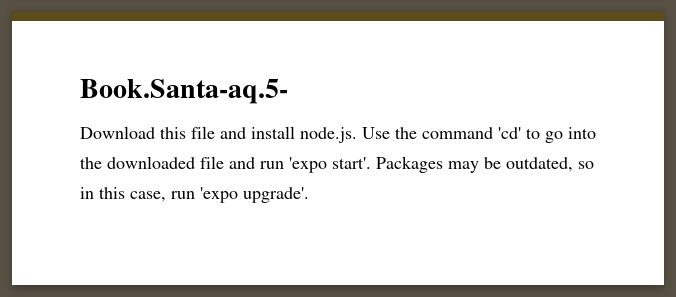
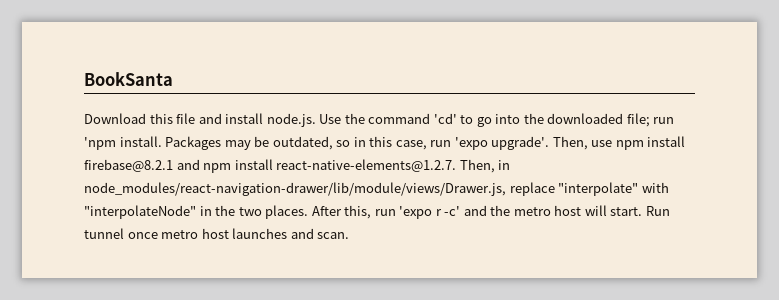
[80,79,288,104] Book.Santa-aq.5- -> [84,72,173,86] BookSanta
[200,156,371,173] file and run 'expo start'. -> [626,113,675,127] [84,136,162,150] file; run 'npm install.
(309, 195) none -> [552,136,686,150] [84,159,511,173] [84,182,669,196] [84,205,670,219] [84,228,350,239] Then, use npm install firebase@8.2.1 and npm install react-native-elements@1.2.7. Then, in node_modules/react-navigation-drawer/lib/module/views/Drawer.js, replace "interpolate" with "interpolateNode" in the two places. After this, run 'expo r -c' and the metro host will start. Run tunnel once metro host launches and scan.

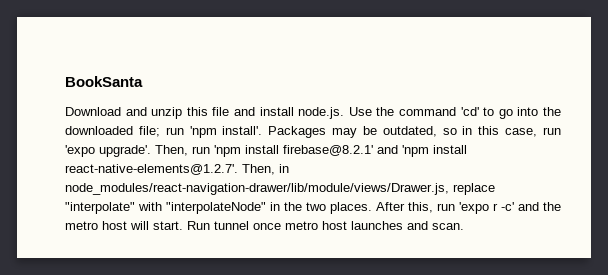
(146, 118) none -> [125,107,183,119] and unzip
[119,136,162,147] install. -> [222,126,263,135] install'.
[591,136,686,150] [84,159,457,173] use npm install firebase@8.2.1 and npm install react-native-elements@1.2.7. -> [192,145,467,157] [65,164,238,175] run 'npm install firebase@8.2.1' and 'npm install react-native-elements@1.2.7'.

